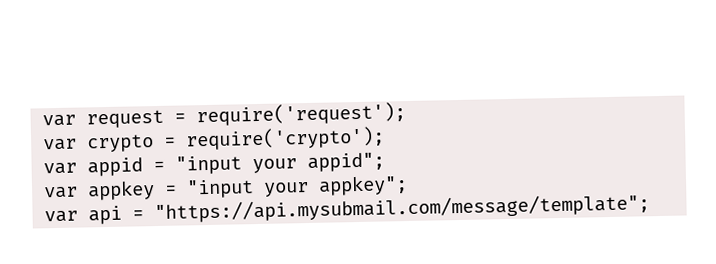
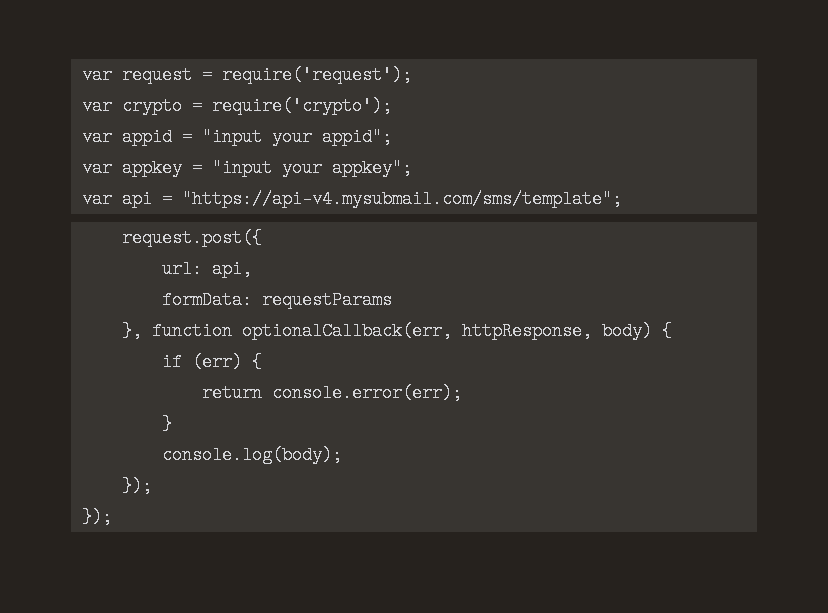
[154,193,650,224] "https://api.mysubmail.com/message/template"; -> [181,190,622,208] [121,229,262,247] [161,260,252,278] [161,291,392,309] [121,322,672,340] [161,353,262,371] [201,384,462,402] [161,415,172,433] [161,446,342,464] [121,477,152,495] [81,508,112,526] "https://api-v4.mysubmail.com/sms/template"; // request.post({ // url: api, // formData: requestParams // }, function optionalCallback(err, httpResponse, body) { // if (err) { // return console.error(err); // } // console.log(body); // }); // });

